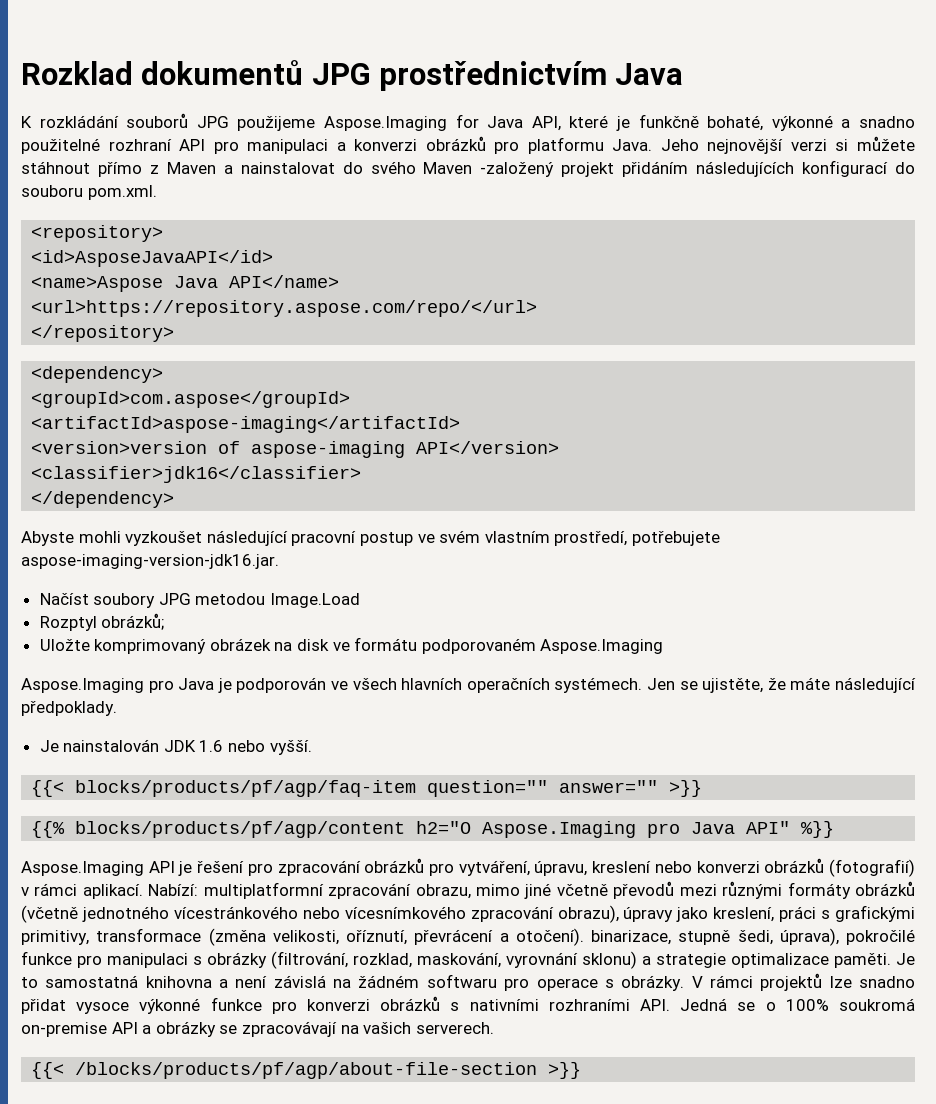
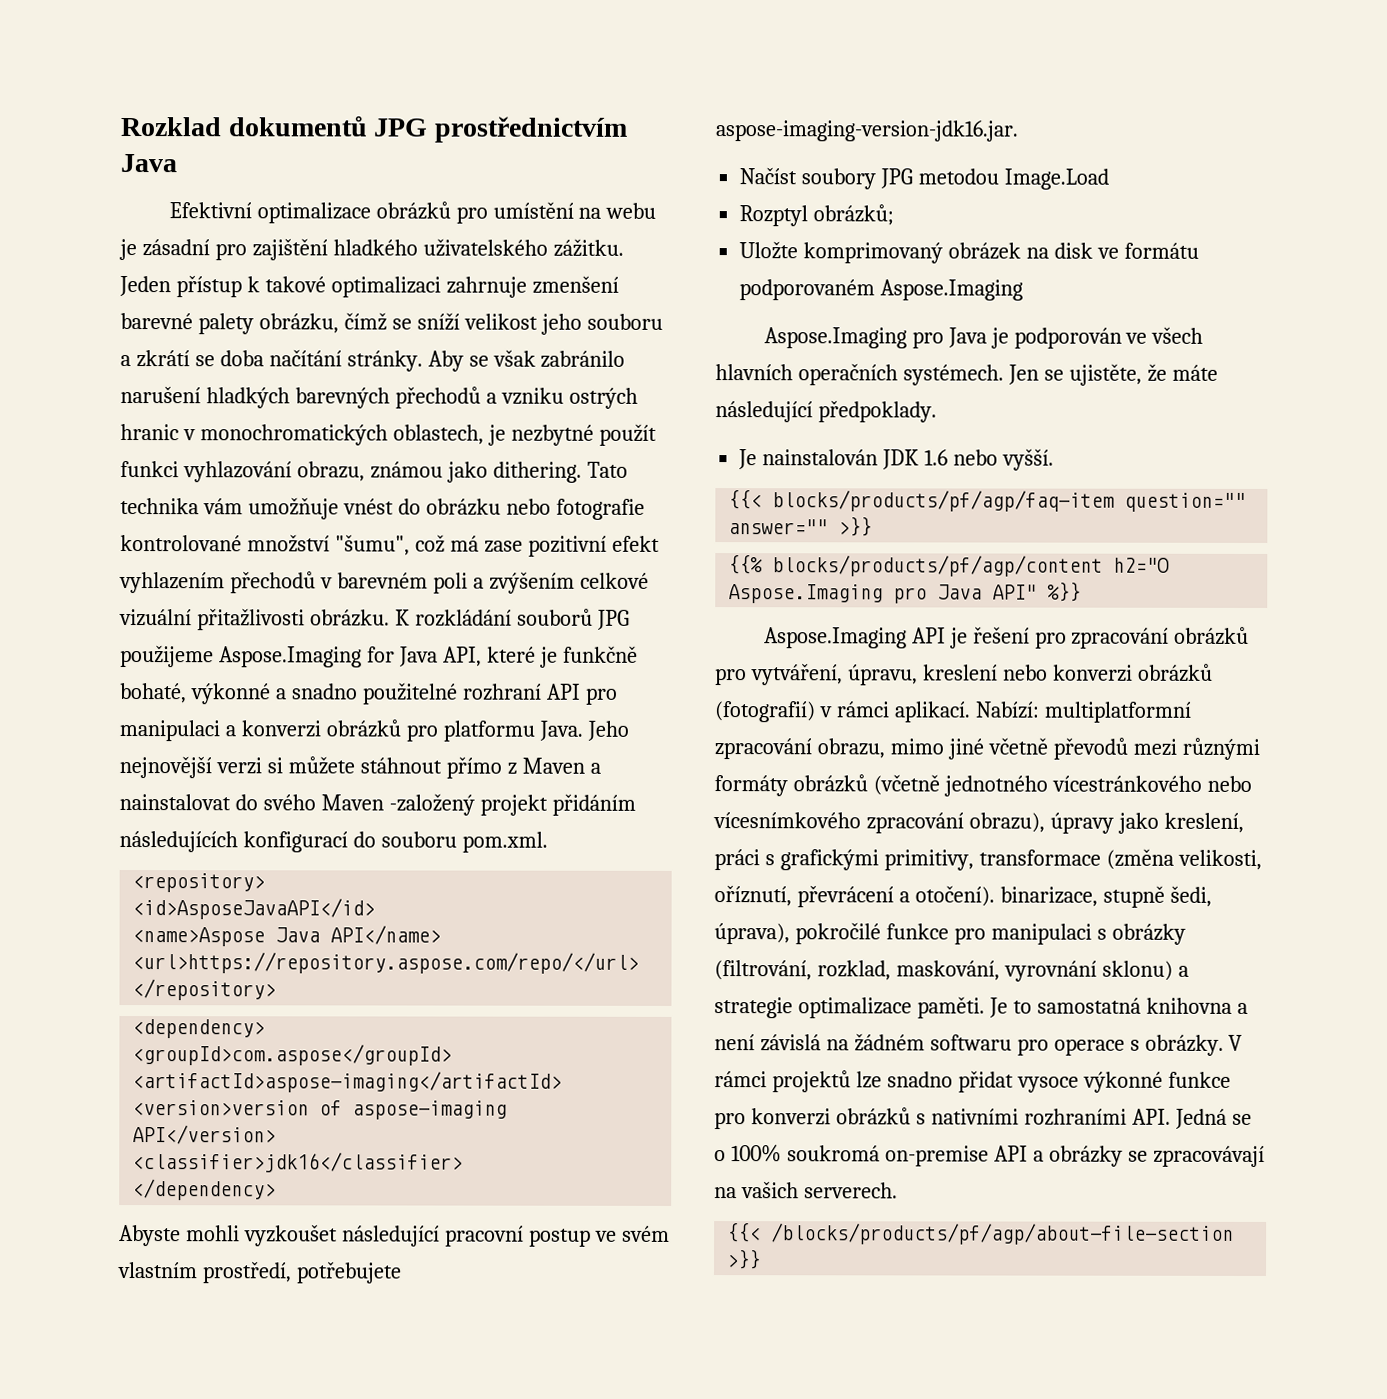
(684, 74) none -> [168,201,657,224] [119,238,624,261] [119,275,619,298] [120,312,663,335] [120,349,626,372] [120,385,638,409] [120,423,657,446] [120,460,628,483] [120,497,645,520] [120,534,660,557] [119,571,649,594] [119,608,390,631] Efektivní optimalizace obrázků pro umístění na webu je zásadní pro zajištění hladkého uživatelského zážitku. Jeden přístup k takové optimalizaci zahrnuje zmenšení barevné palety obrázku, čímž se sníží velikost jeho souboru a zkrátí se doba načítání stránky. Aby se však zabránilo narušení hladkých barevných přechodů a vzniku ostrých hranic v monochromatických oblastech, je nezbytné použít funkci vyhlazování obrazu, známou jako dithering. Tato technika vám umožňuje vnést do obrázku nebo fotografie kontrolované množství "šumu", což má zase pozitivní efekt vyhlazením přechodů v barevném poli a zvýšením celkové vizuální přitažlivosti obrázku.

